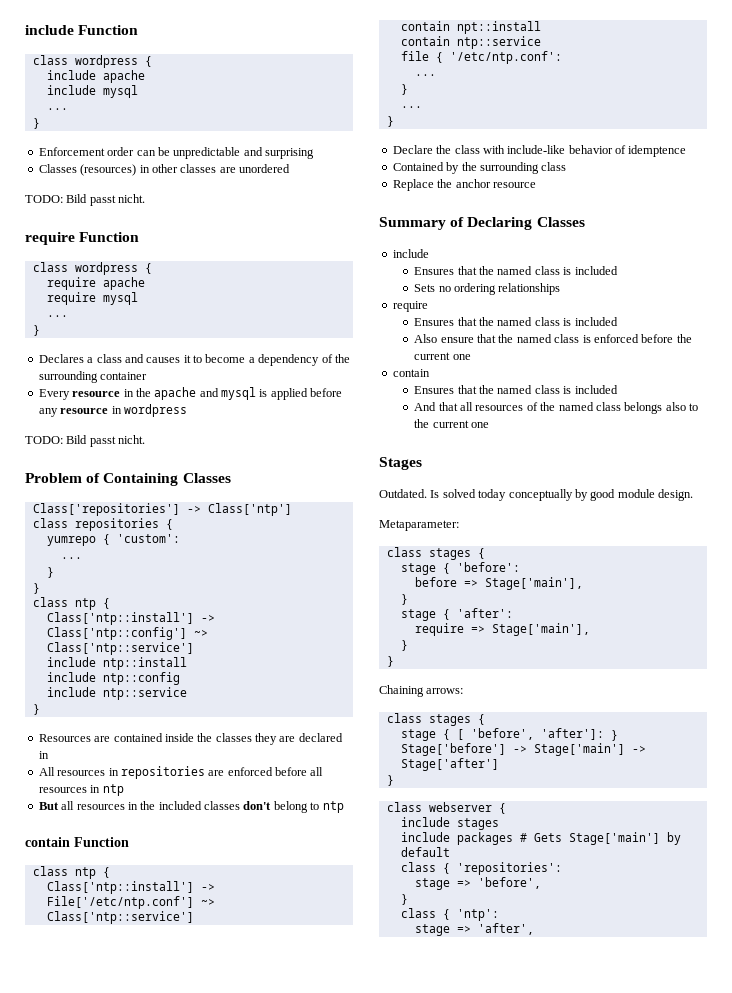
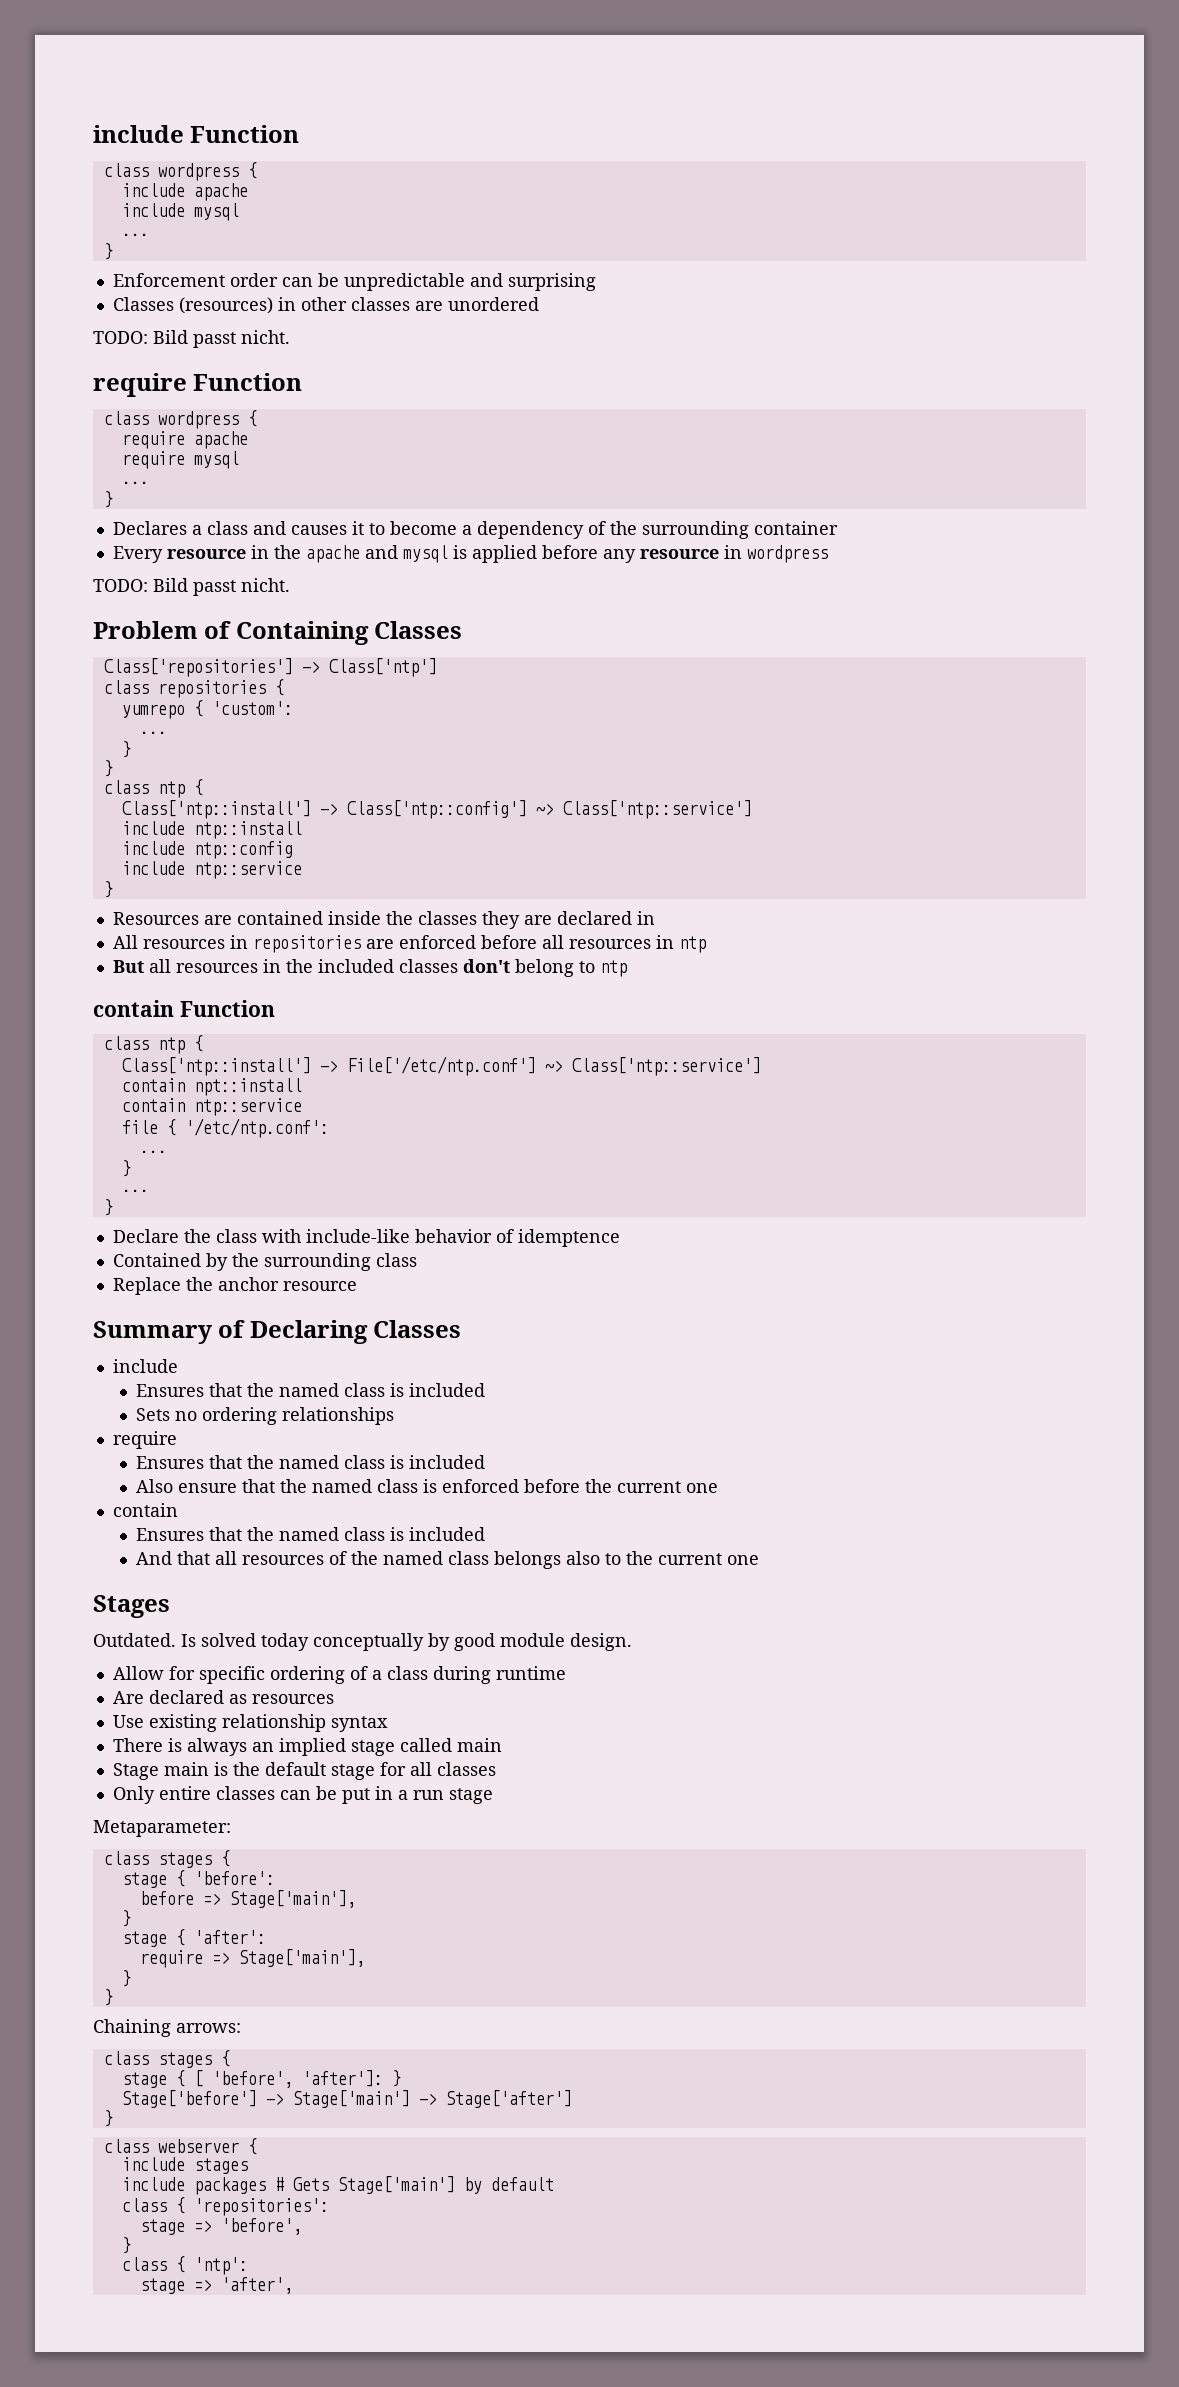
(693, 495) none -> [112,1666,566,1684] [112,1690,334,1704] [112,1714,388,1732] [112,1738,502,1756] [112,1762,496,1780] [112,1786,493,1804] // Allow for specific ordering of a class during runtime // Are declared as resources // Use existing relationship syntax // There is always an implied stage called main // Stage main is the default stage for all classes // Only entire classes can be put in a run stage

